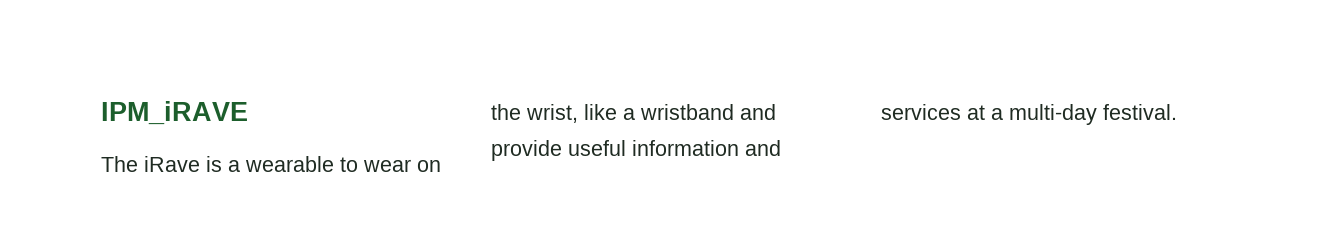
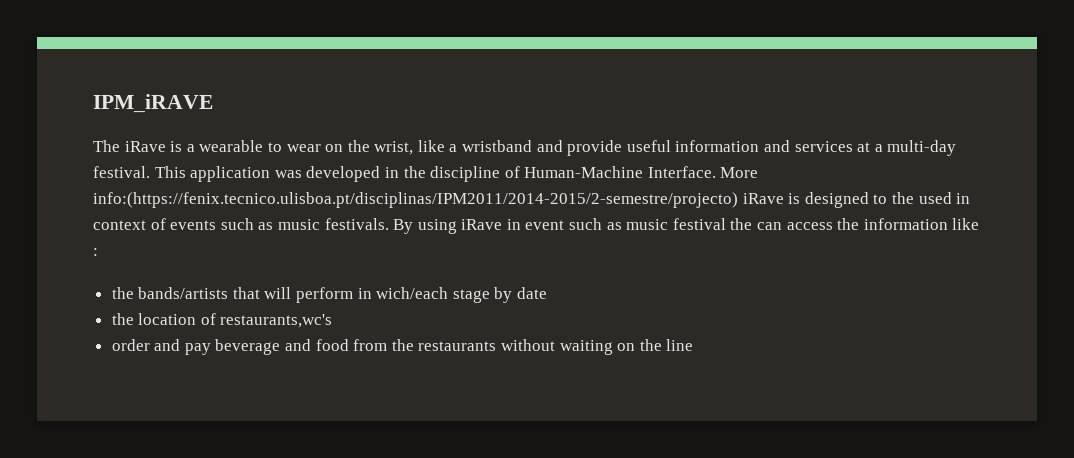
(1177, 112) none -> [154,166,759,182] [93,192,971,208] [93,218,980,234] [93,248,98,256] [111,287,548,303] [111,313,333,328] [111,339,694,355] This application was developed in the discipline of Human-Machine Interface. More info:(https://fenix.tecnico.ulisboa.pt/disciplinas/IPM2011/2014-2015/2-semestre/projecto) iRave is designed to the used in context of events such as music festivals. By using iRave in event such as music festival the can access the information like : // the bands/artists that will perform in wich/each stage by date // the location of restaurants,wc's // order and pay beverage and food from the restaurants without waiting on the line

